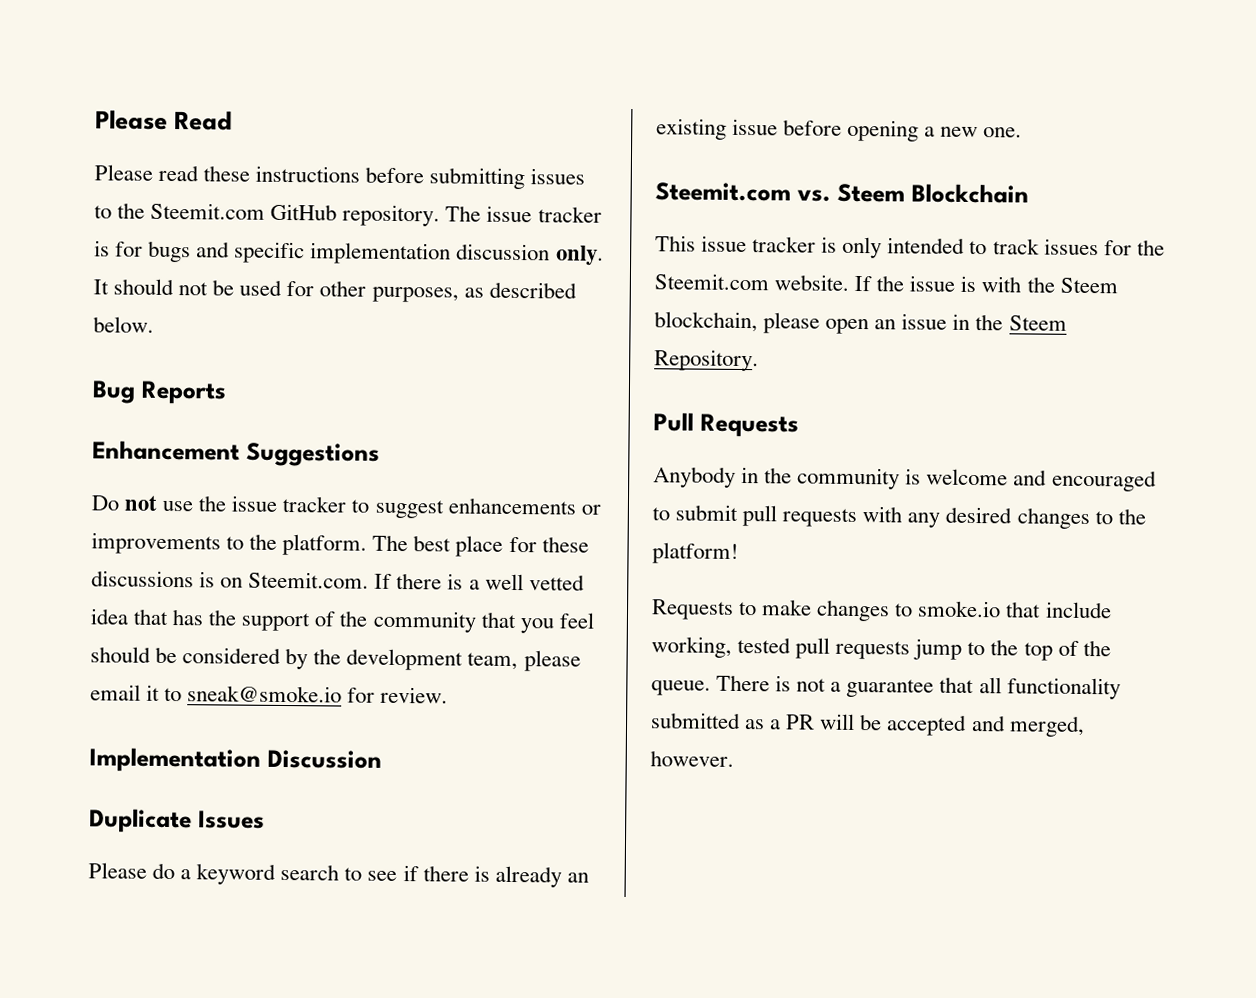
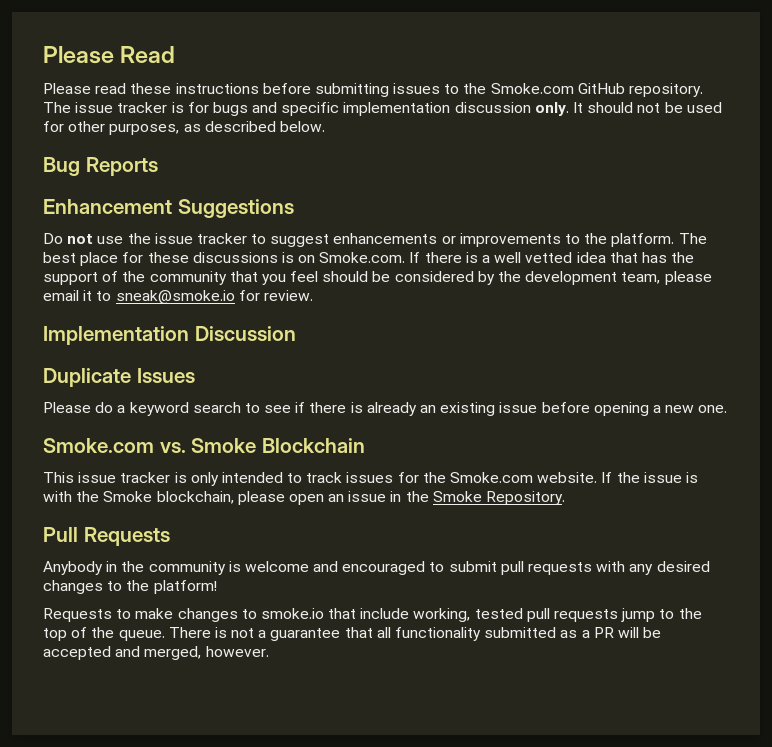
[150,202,266,220] Steemit.com -> [490,83,574,94] Smoke.com
[248,571,370,589] Steemit.com. -> [319,252,406,263] Smoke.com.
[655,182,905,203] Steemit.com vs. Steem -> [43,438,257,453] Smoke.com vs. Smoke
[654,273,769,291] Steemit.com -> [450,472,534,483] Smoke.com
[1059,277,1118,294] Steem -> [103,491,153,502] Smoke
[1008,315,1067,331] Steem -> [432,491,482,502] Smoke

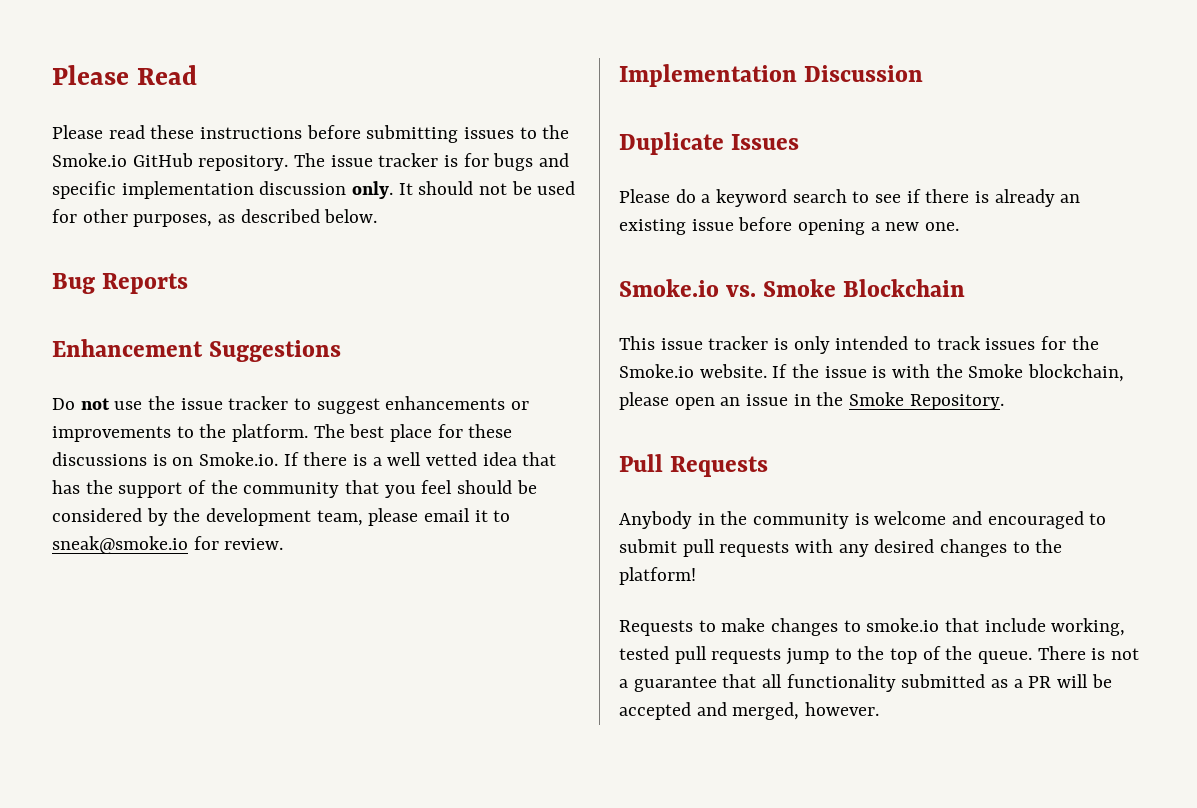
[490,83,574,94] Smoke.com -> [52,153,127,167] Smoke.io
[319,252,406,263] Smoke.com. -> [199,452,279,466] Smoke.io.
[43,438,154,453] Smoke.com -> [619,279,719,297] Smoke.io
[450,472,534,483] Smoke.com -> [619,364,694,378] Smoke.io

